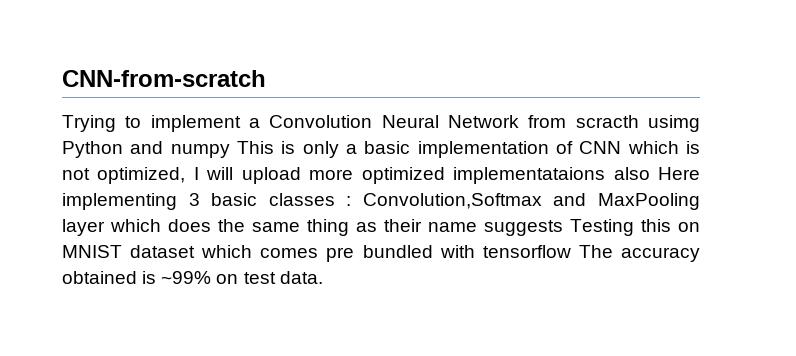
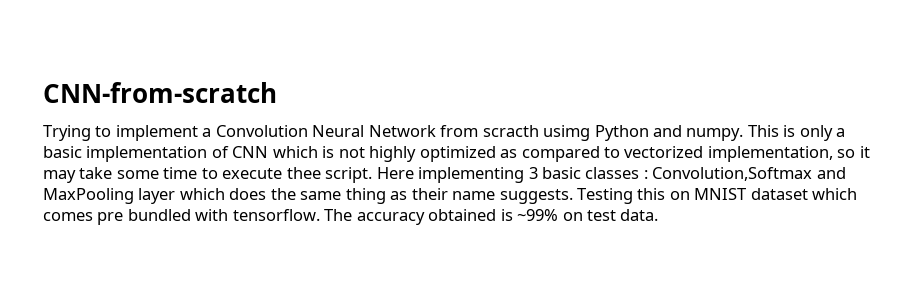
[170,144,230,158] numpy -> [686,128,744,141] numpy.
[97,167,650,184] optimized, I will upload more optimized implementataions also -> [369,146,870,162] [43,167,373,183] highly optimized as compared to vectorized implementation, so it may take some time to execute thee script.
[484,220,563,236] suggests -> [499,189,573,204] suggests.
[482,245,571,258] tensorflow -> [232,209,320,221] tensorflow.

